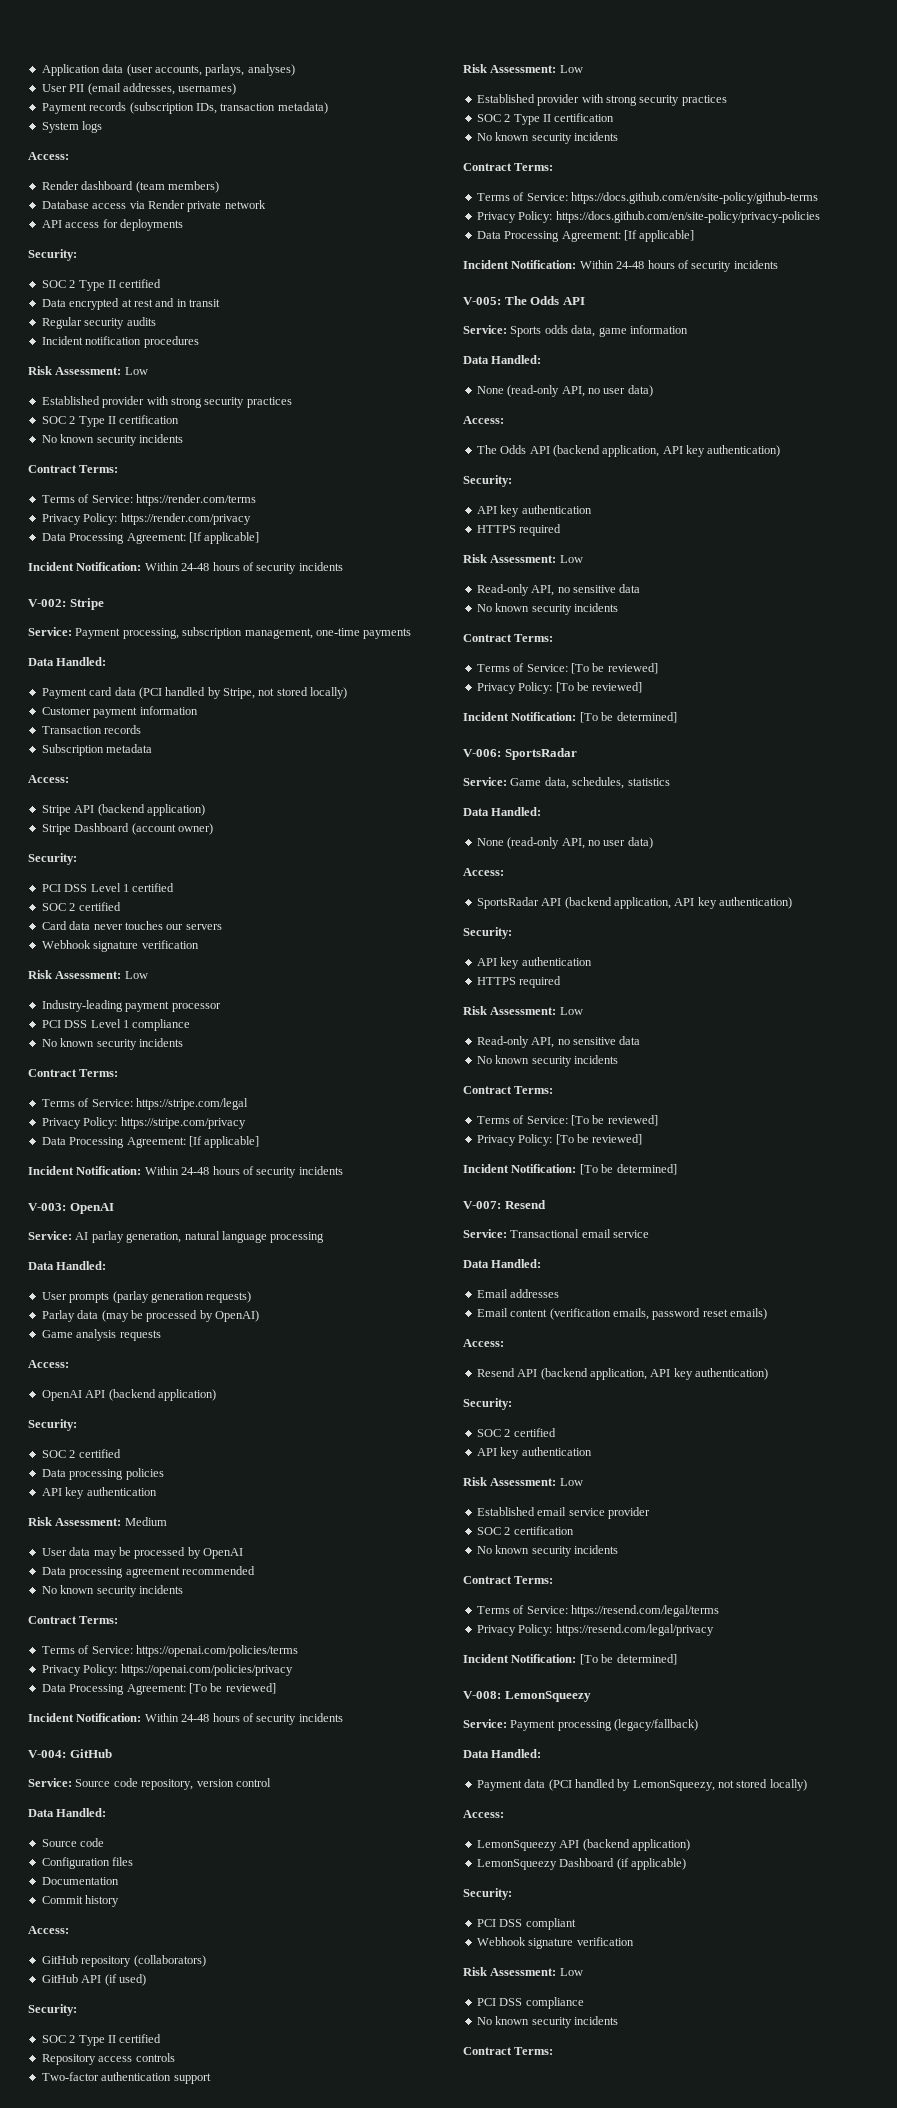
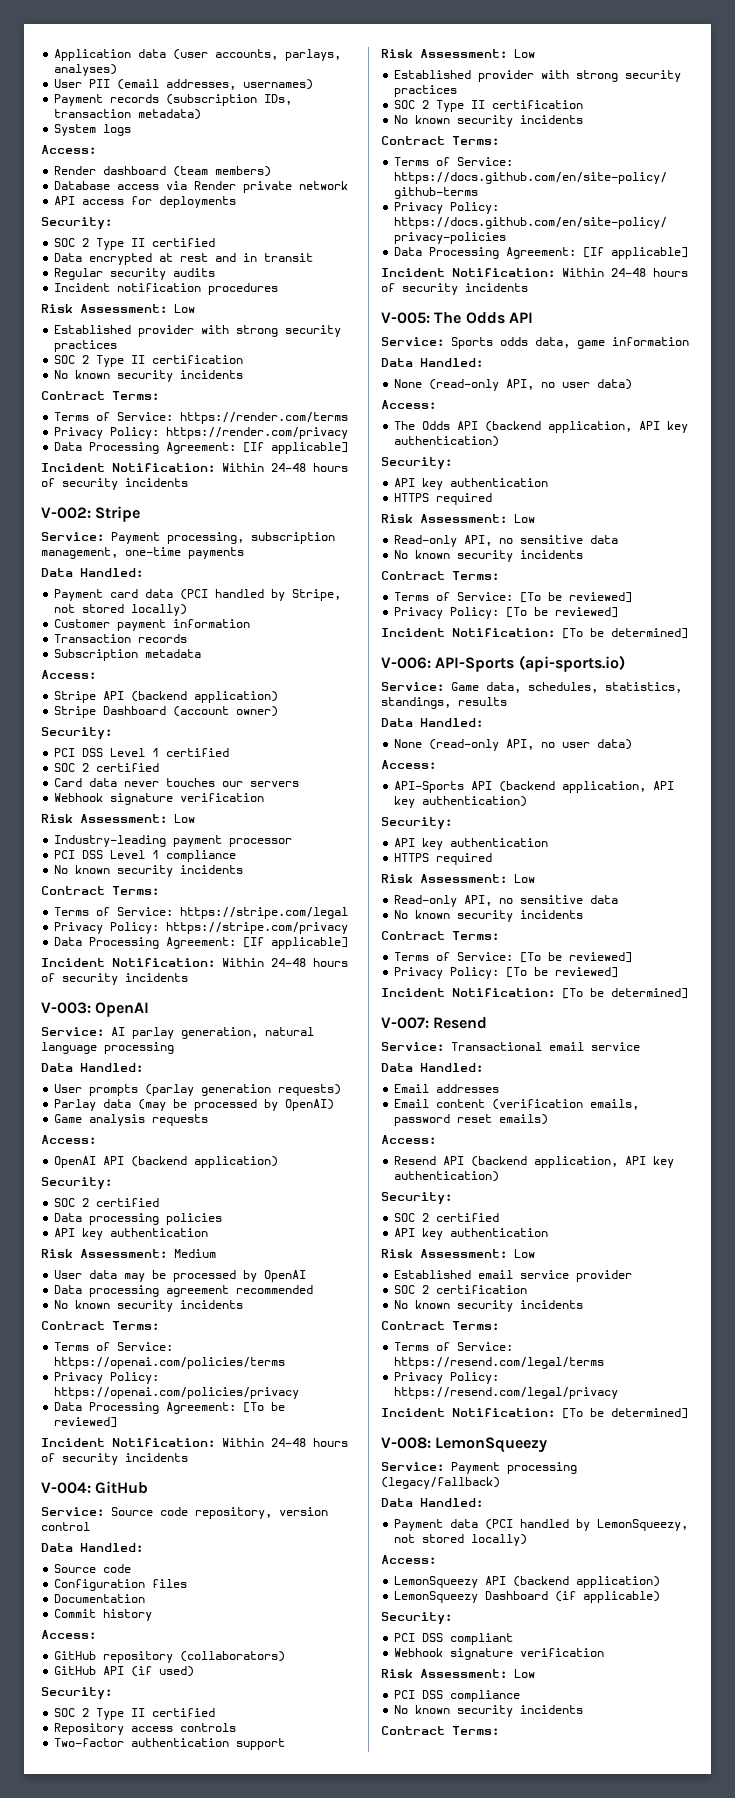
[504,748,577,760] SportsRadar -> [435,655,625,672] API-Sports (api-sports.io)
[627,778,670,786] [463,807,542,816] [476,837,653,849] [463,868,504,876] [476,897,539,909] statistics // Data Handled: // None (read-only API, no user data) // Access: // SportsRadar -> [605,682,682,693] [381,697,507,709] [381,718,483,727] [394,739,633,751] [381,760,436,769] [394,781,465,793] statistics, standings, results // Data Handled: // None (read-only API, no user data) // Access: // API-Sports

